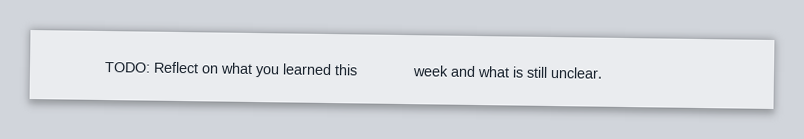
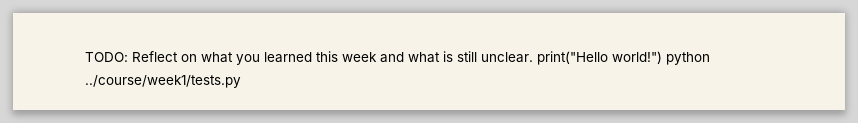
(603, 73) none -> [537,51,710,65] [85,75,241,88] print("Hello world!") python ../course/week1/tests.py

